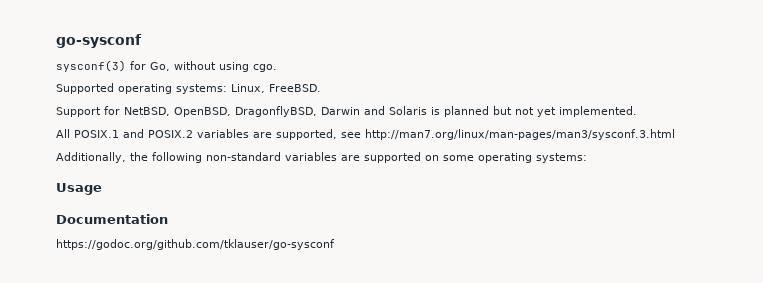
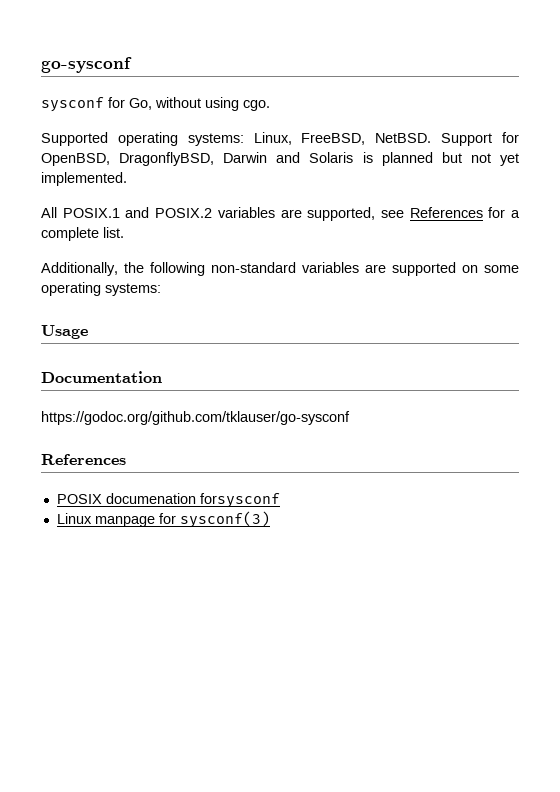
[56,60,126,72] sysconf(3) -> [41,97,104,112] sysconf
[269,84,321,92] FreeBSD. // -> [301,133,432,145] FreeBSD, NetBSD.
[124,107,170,116] NetBSD, -> (519, 137) none
[365,129,675,140] http://man7.org/linux/man-pages/man3/sysconf.3.html -> [409,207,520,218] [41,227,124,241] References for a complete list.
(335, 244) none -> [41,454,126,465] [56,493,280,508] [56,511,270,528] // References // POSIX documenation forsysconf // Linux manpage for sysconf(3)

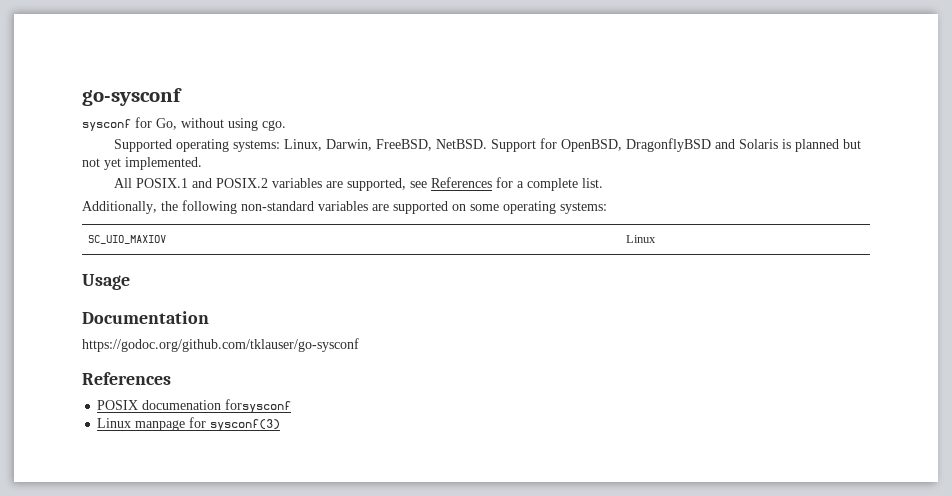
(292, 138) none -> [326,139,373,151] Darwin,
[119,152,268,166] DragonflyBSD, Darwin -> [626,138,712,152] DragonflyBSD
(161, 289) none -> [87,235,166,244] [625,235,656,243] // SC_UIO_MAXIOV | Linux

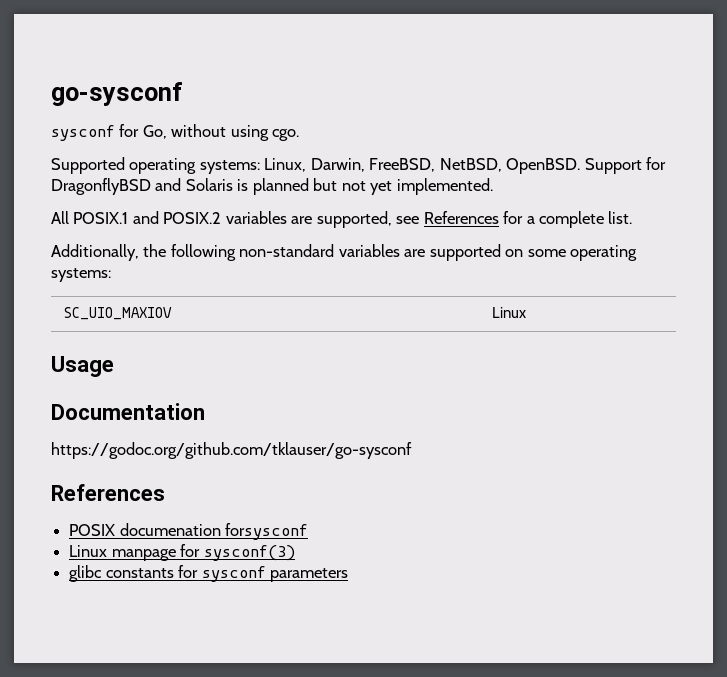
[436,139,488,149] NetBSD. -> [439,158,581,174] NetBSD, OpenBSD.
[561,139,623,152] OpenBSD, -> (667, 163) none
(281, 425) none -> [69,565,348,582] // glibc constants for sysconf parameters

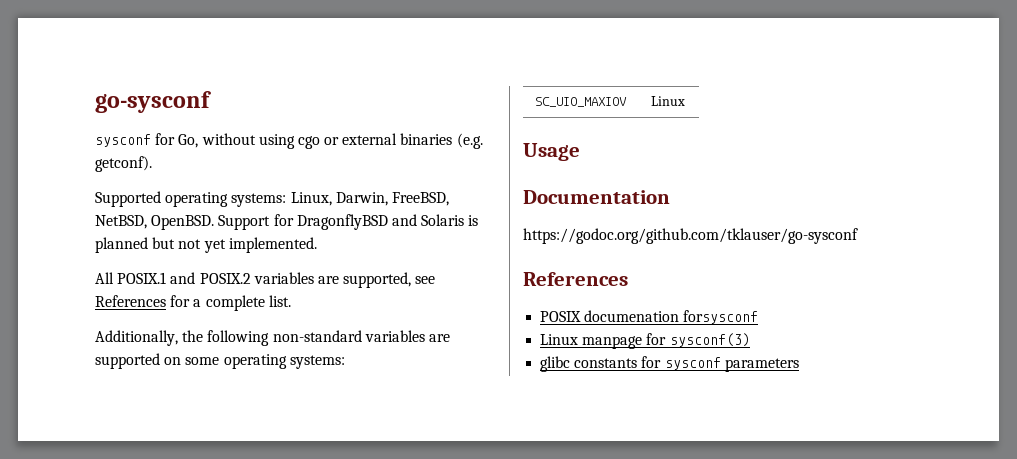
[272,129,300,141] cgo. -> [297,133,483,149] [95,156,152,172] cgo or external binaries (e.g. getconf).

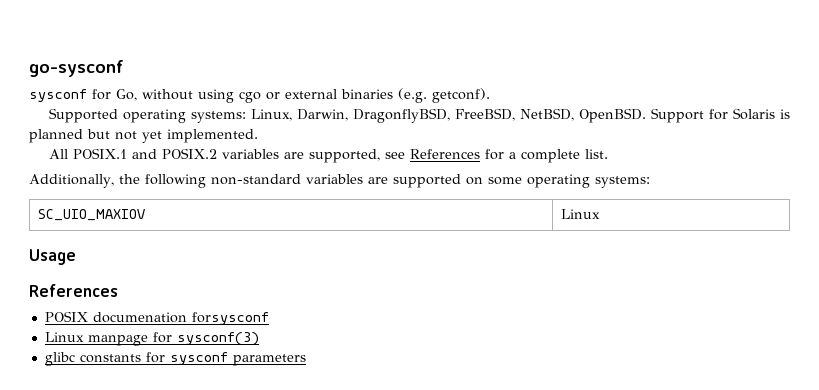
(388, 199) none -> [352,108,450,123] DragonflyBSD,
[296,214,417,230] DragonflyBSD and -> (728, 114) none
[523,190,670,204] [523,228,858,244] // Documentation // https://godoc.org/github.com/tklauser/go-sysconf -> (76, 257) none

